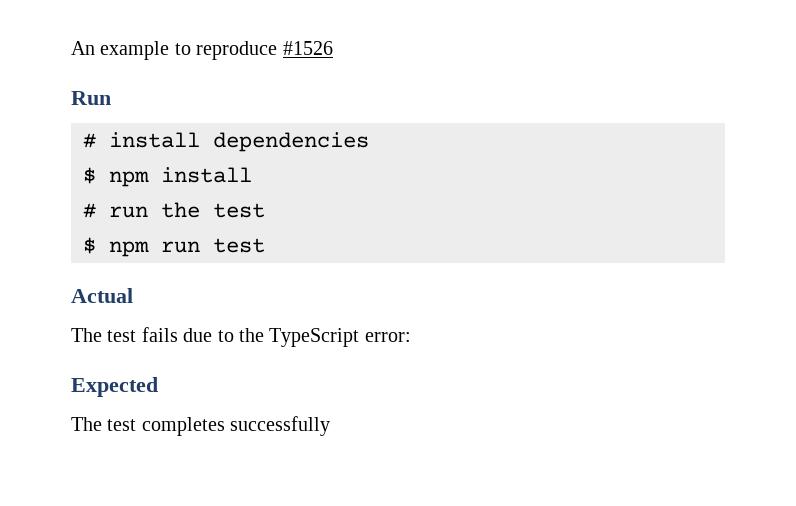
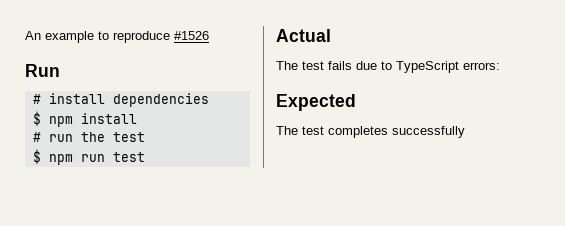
[239,328,411,347] the TypeScript error: -> [396,61,500,73] TypeScript errors:

